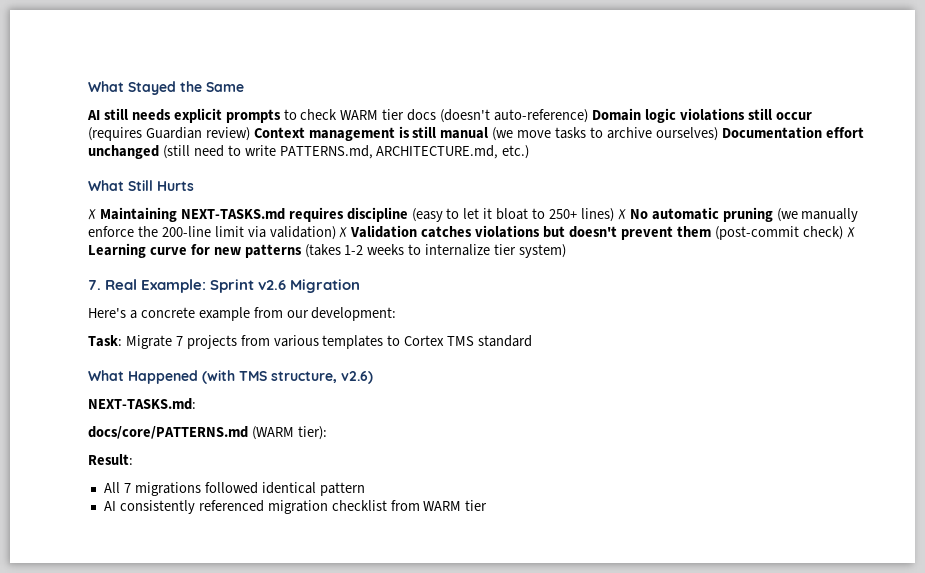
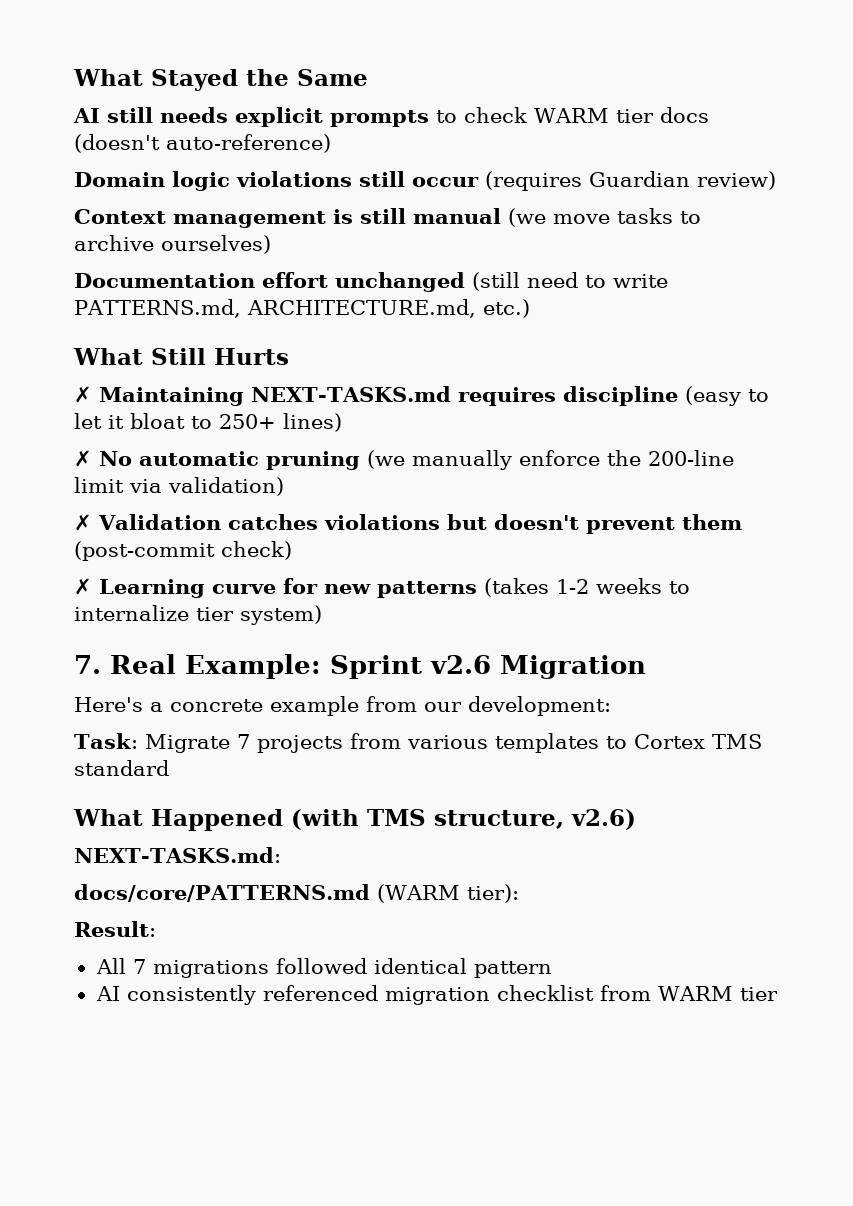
(589, 116) none -> (331, 143) //
(250, 134) none -> (776, 180) //
(718, 134) none -> (271, 244) //
(614, 215) none -> (342, 422) //
(336, 233) none -> (284, 486) //
(843, 233) none -> (292, 550) //

